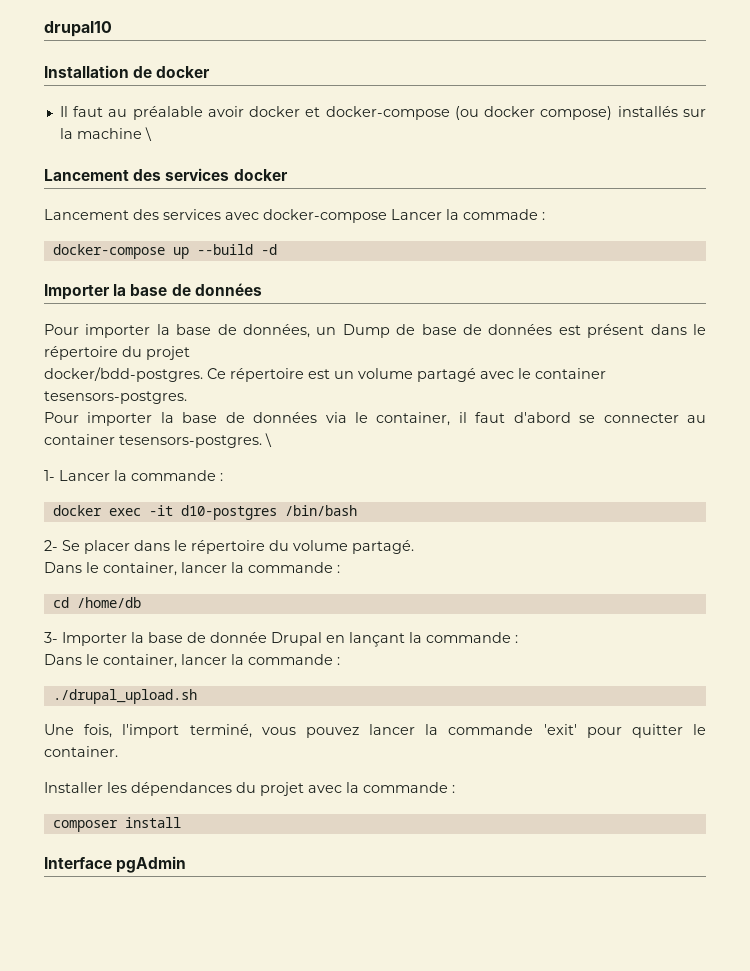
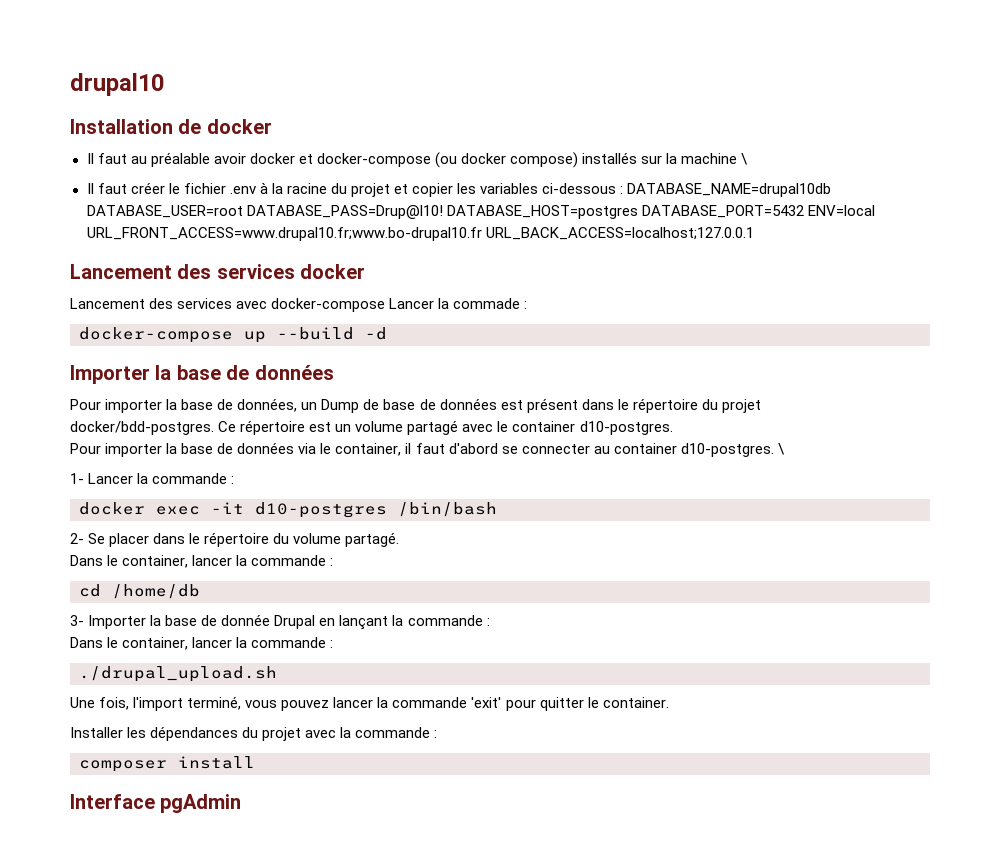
(152, 134) none -> [86,182,832,197] [86,205,875,219] [86,227,754,241] // Il faut créer le fichier .env à la racine du projet et copier les variables ci-dessous : DATABASE_NAME=drupal10db DATABASE_USER=root DATABASE_PASS=Drup@l10! DATABASE_HOST=postgres DATABASE_PORT=5432 ENV=local URL_FRONT_ACCESS=www.drupal10.fr;www.bo-drupal10.fr URL_BACK_ACCESS=localhost;127.0.0.1
[44,391,187,404] tesensors-postgres. -> [579,421,673,435] d10-postgres.
[119,435,262,448] tesensors-postgres. -> [680,443,774,457] d10-postgres.

